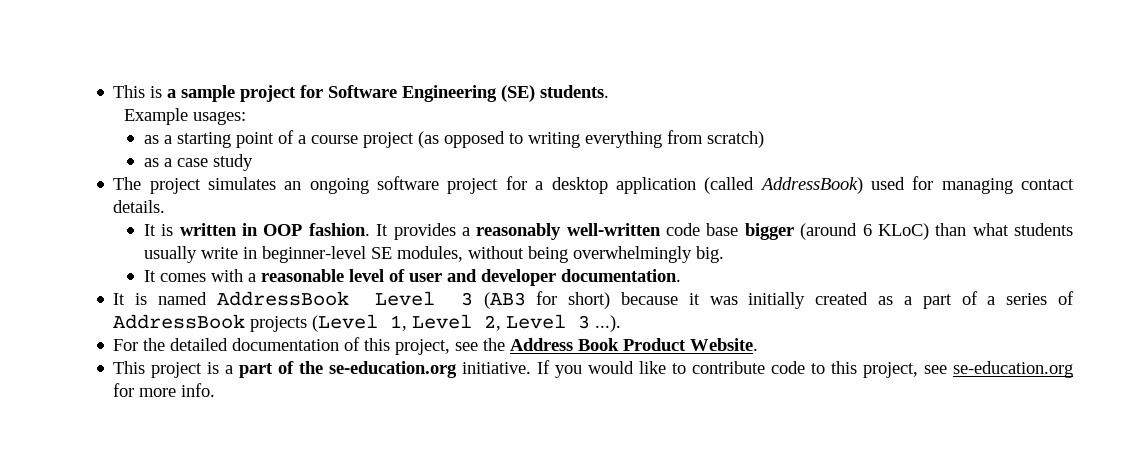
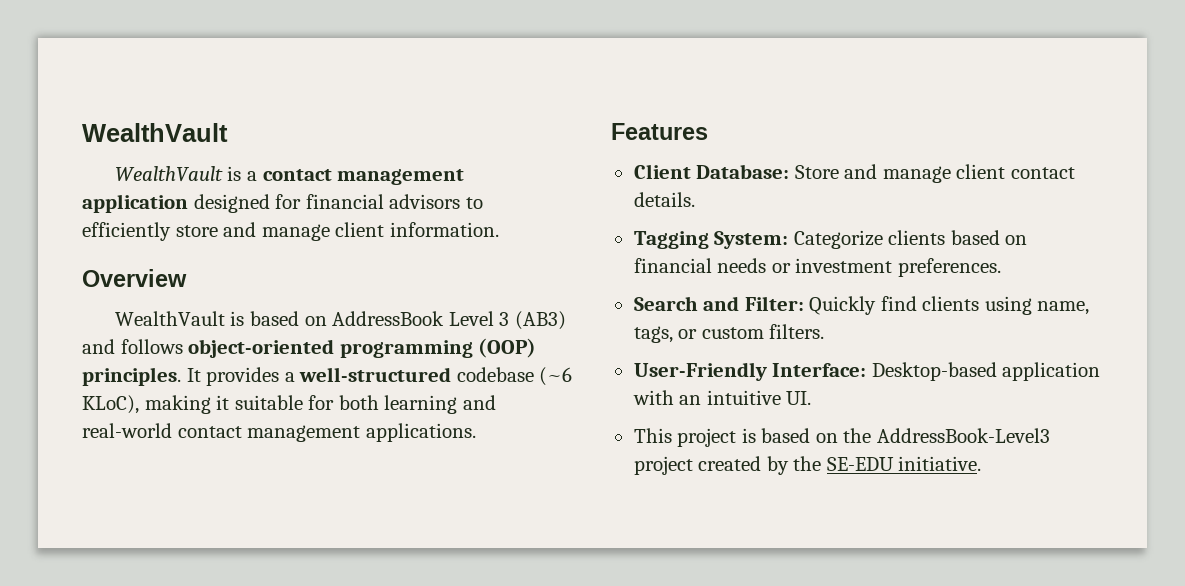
[113,85,610,102] [123,108,246,125] [143,130,764,148] [143,154,253,171] [113,176,1074,194] [113,200,166,213] [143,223,1074,240] [143,246,724,263] [143,269,681,286] [113,291,1075,309] [113,314,622,332] [113,337,759,355] [113,360,1073,378] [113,383,216,397] This is a sample project for Software Engineering (SE) students. // Example usages: // as a starting point of a course project (as opposed to writing everything from scratch) // as a case study // The project simulates an ongoing software project for a desktop application (called AddressBook) used for managing contact details. // It is written in OOP fashion. It provides a reasonably well-written code base bigger (around 6 KLoC) than what students usually write in beginner-level SE modules, without being overwhelmingly big. // It comes with a reasonable level of user and developer documentation. // It is named AddressBook Level 3 (AB3 for short) because it was initially created as a part of a series of AddressBook projects (Level 1, Level 2, Level 3 ...). // For the detailed documentation of this project, see the Address Book Product Website. // This project is a part of the se-education.org initiative. If you would like to contribute code to this project, see se-education.org for more info. -> [82,123,228,142] [114,166,465,185] [82,194,483,213] [82,222,499,241] [82,269,187,287] [114,311,566,330] [82,338,537,358] [82,367,573,386] [82,395,496,414] [82,423,476,442] [611,123,708,140] [633,164,1075,183] [633,192,695,207] [633,230,1028,249] [633,258,1001,277] [633,296,1090,315] [633,324,825,343] [633,362,1101,381] [632,390,812,405] [633,428,1050,447] [633,456,982,475] WealthVault // WealthVault is a contact management application designed for financial advisors to efficiently store and manage client information. // Overview // WealthVault is based on AddressBook Level 3 (AB3) and follows object-oriented programming (OOP) principles. It provides a well-structured codebase (~6 KLoC), making it suitable for both learning and real-world contact management applications. // Features // Client Database: Store and manage client contact details. // Tagging System: Categorize clients based on financial needs or investment preferences. // Search and Filter: Quickly find clients using name, tags, or custom filters. // User-Friendly Interface: Desktop-based application with an intuitive UI. // This project is based on the AddressBook-Level3 project created by the SE-EDU initiative.

